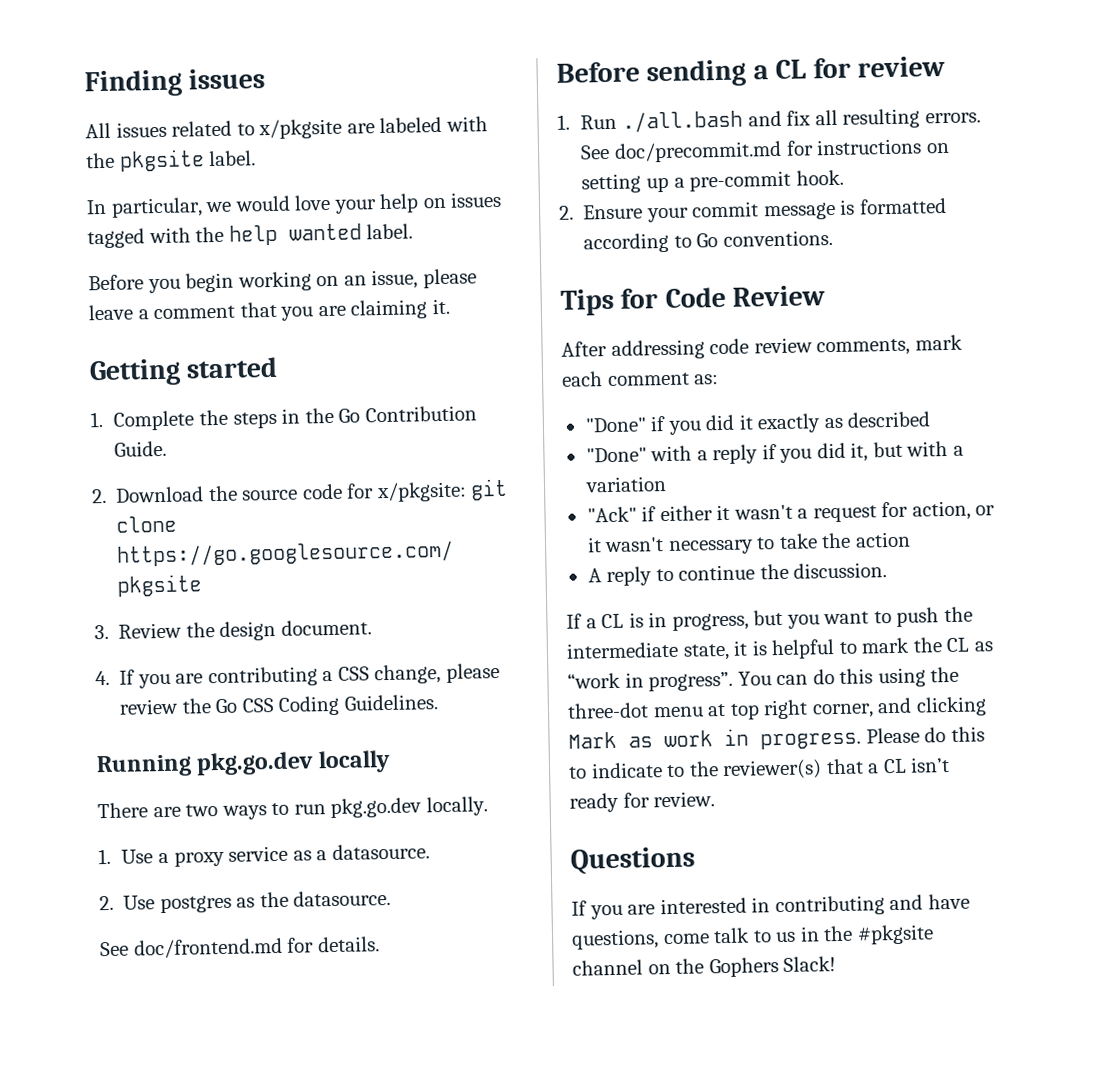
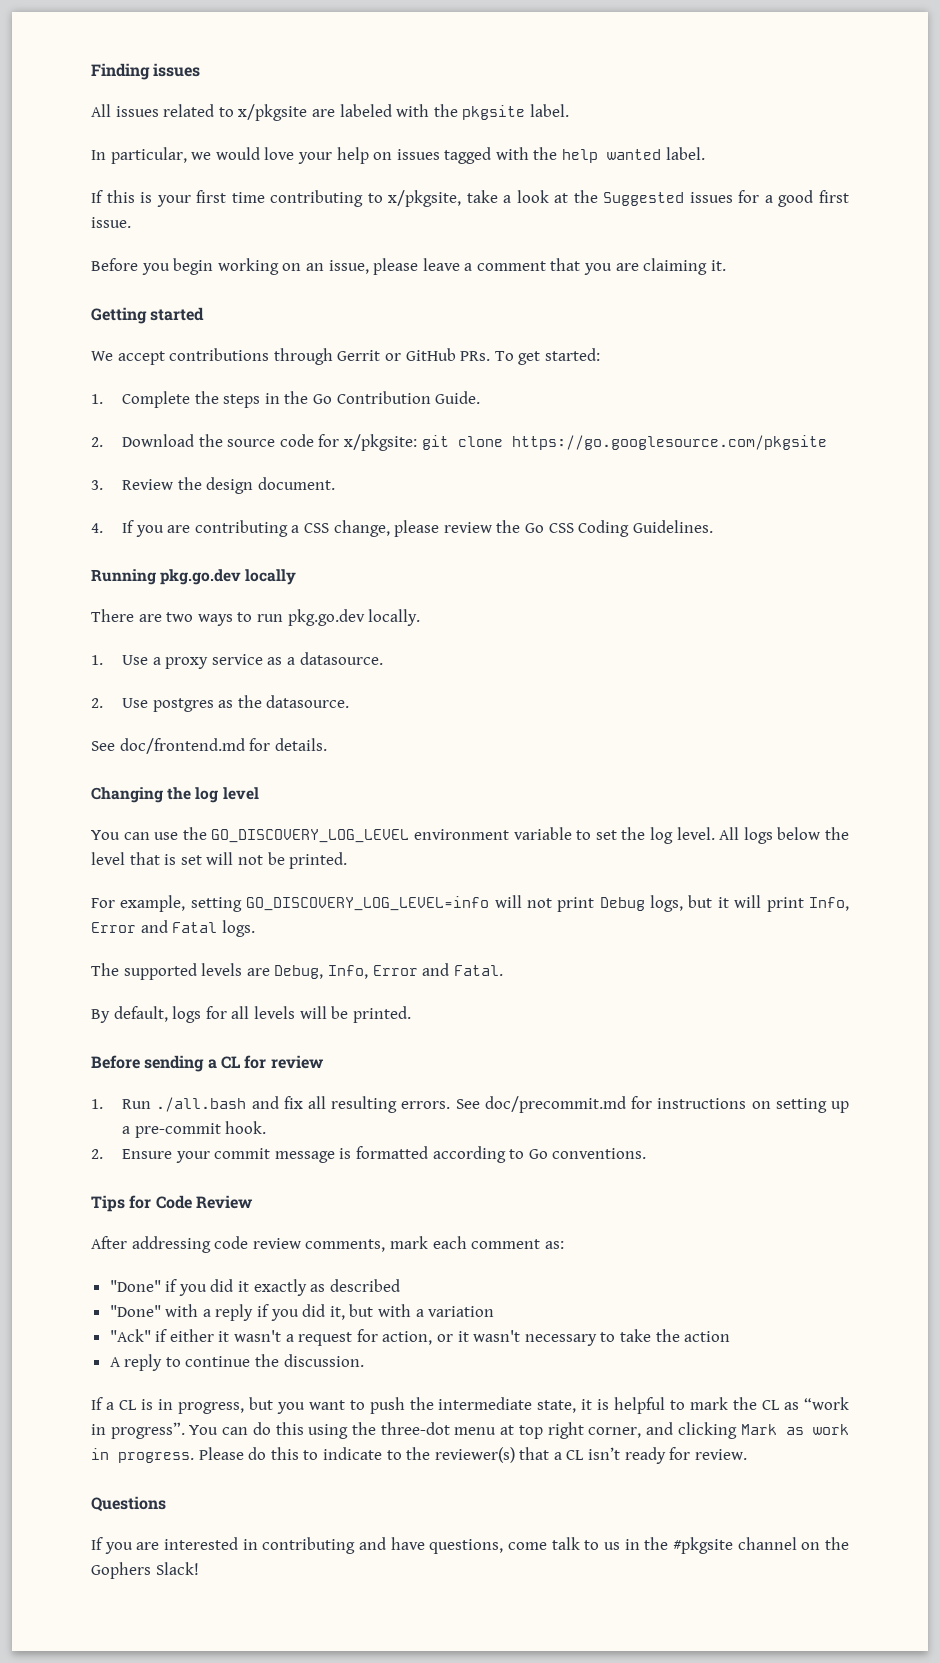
(414, 231) none -> [91,190,849,207] [91,217,131,228] // If this is your first time contributing to x/pkgsite, take a look at the Suggested issues for a good first issue.
(279, 367) none -> [91,348,600,365] // We accept contributions through Gerrit or GitHub PRs. To get started:
(380, 944) none -> [91,787,259,803] [91,827,850,844] [91,852,348,869] [91,895,849,912] [91,920,255,937] [91,963,503,980] [91,1006,411,1023] // Changing the log level // You can use the GO_DISCOVERY_LOG_LEVEL environment variable to set the log level. All logs below the level that is set will not be printed. // For example, setting GO_DISCOVERY_LOG_LEVEL=info will not print Debug logs, but it will print Info, Error and Fatal logs. // The supported levels are Debug, Info, Error and Fatal. // By default, logs for all levels will be printed.

